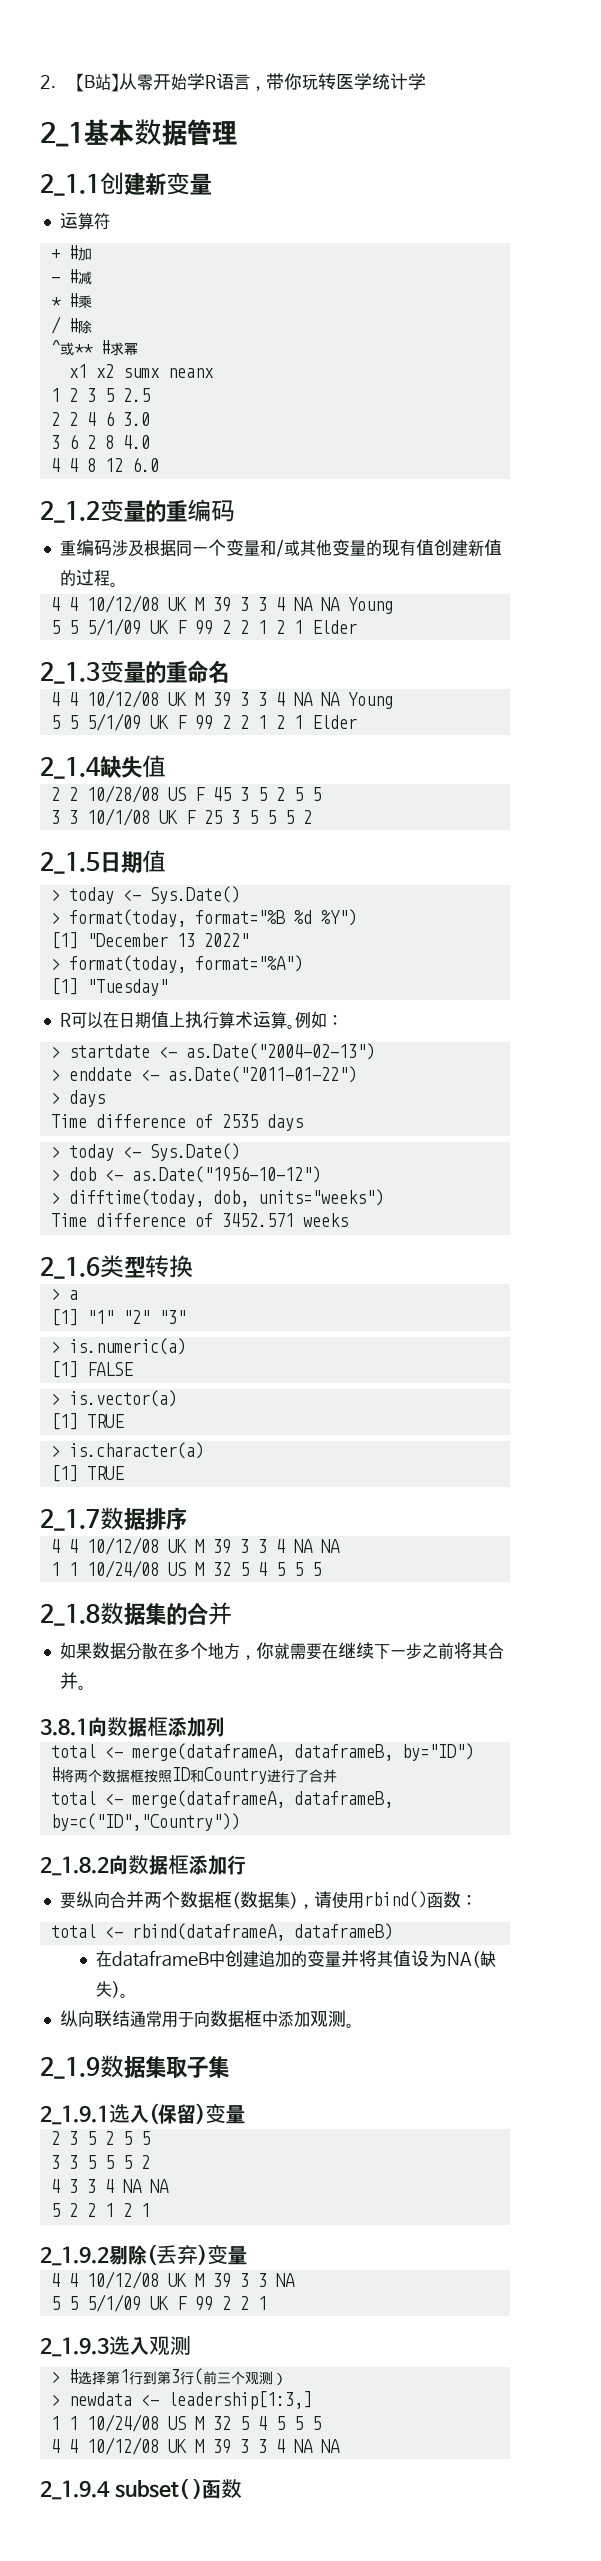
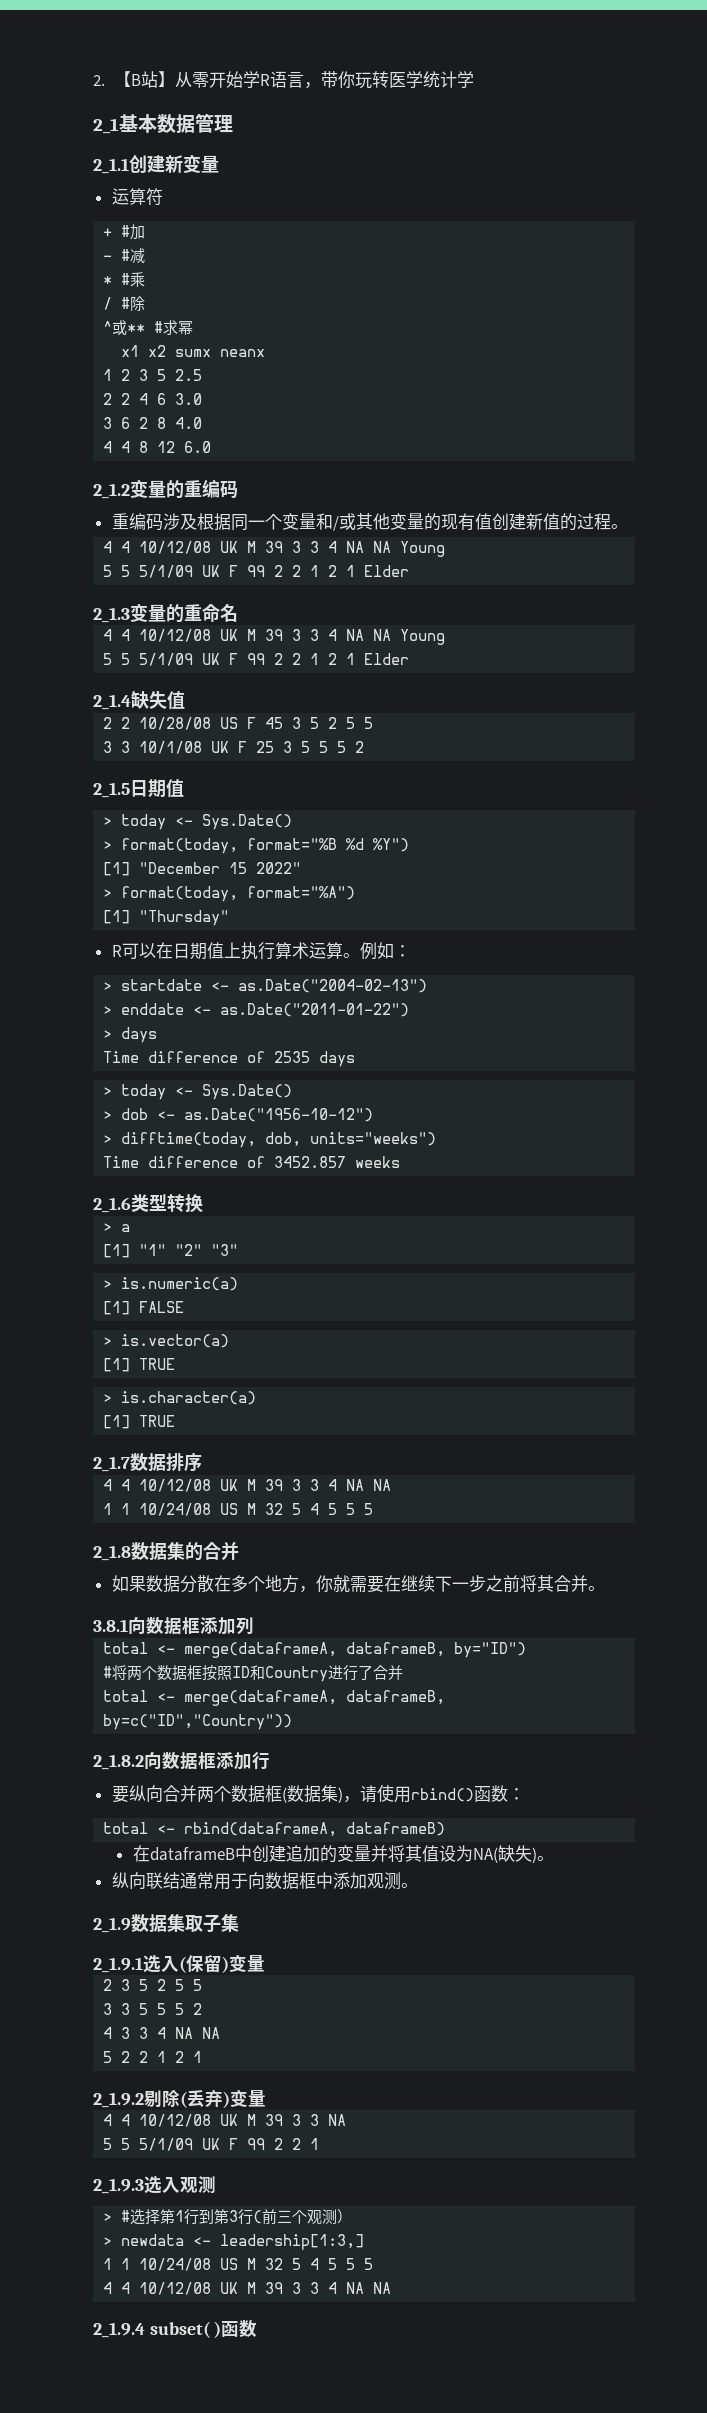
[176,933,195,947] 13 -> [229,862,248,874] 15
[86,979,168,996] "Tuesday" -> [139,910,230,926] "Thursday"
[221,1213,294,1227] 3452.571 -> [274,1156,347,1168] 3452.857

